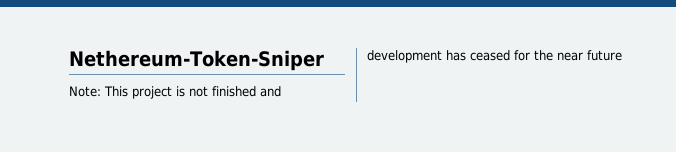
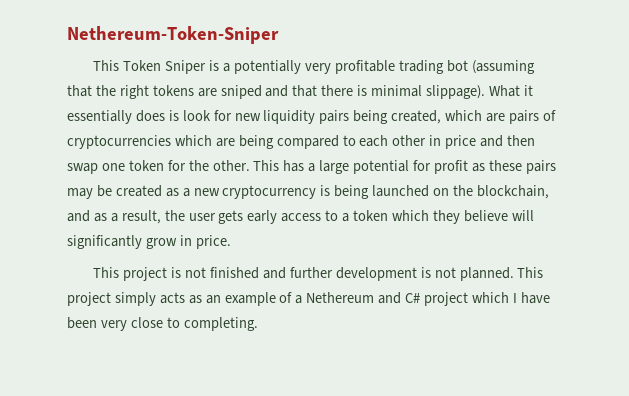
[69,86,101,97] Note: -> [93,60,535,74] [67,85,533,99] [67,110,556,124] [67,135,536,149] [67,160,556,174] [67,185,549,199] [67,210,534,224] [67,235,231,249] This Token Sniper is a potentially very profitable trading bot (assuming that the right tokens are sniped and that there is minimal slippage). What it essentially does is look for new liquidity pairs being created, which are pairs of cryptocurrencies which are being compared to each other in price and then swap one token for the other. This has a large potential for profit as these pairs may be created as a new cryptocurrency is being launched on the blockchain, and as a result, the user gets early access to a token which they believe will significantly grow in price. //
[367,50,622,63] development has ceased for the near future -> [289,267,544,281] [67,292,550,306] [67,317,258,331] further development is not planned. This project simply acts as an example of a Nethereum and C# project which I have been very close to completing.

